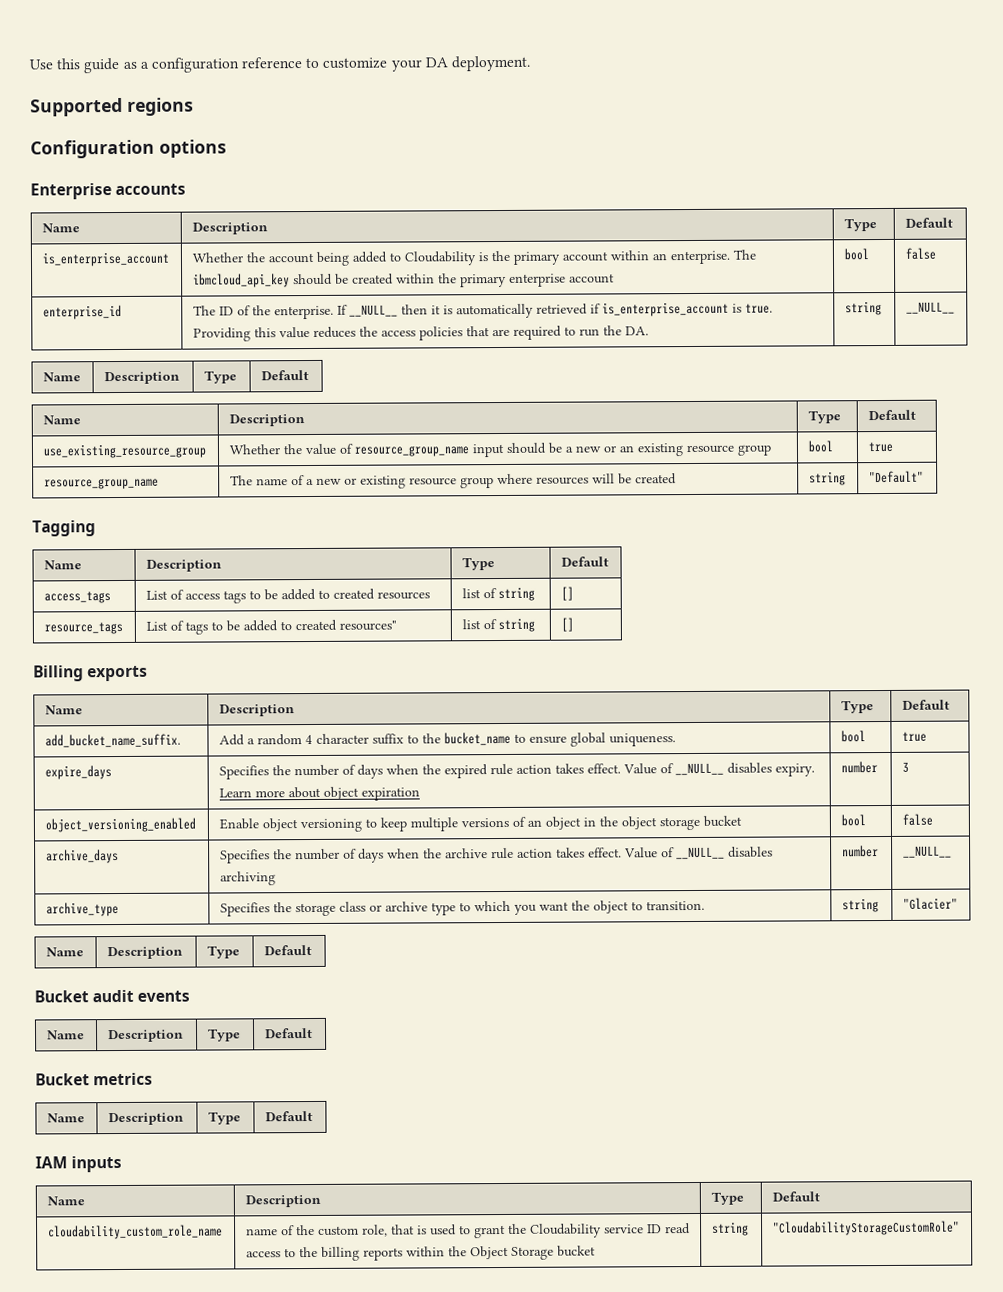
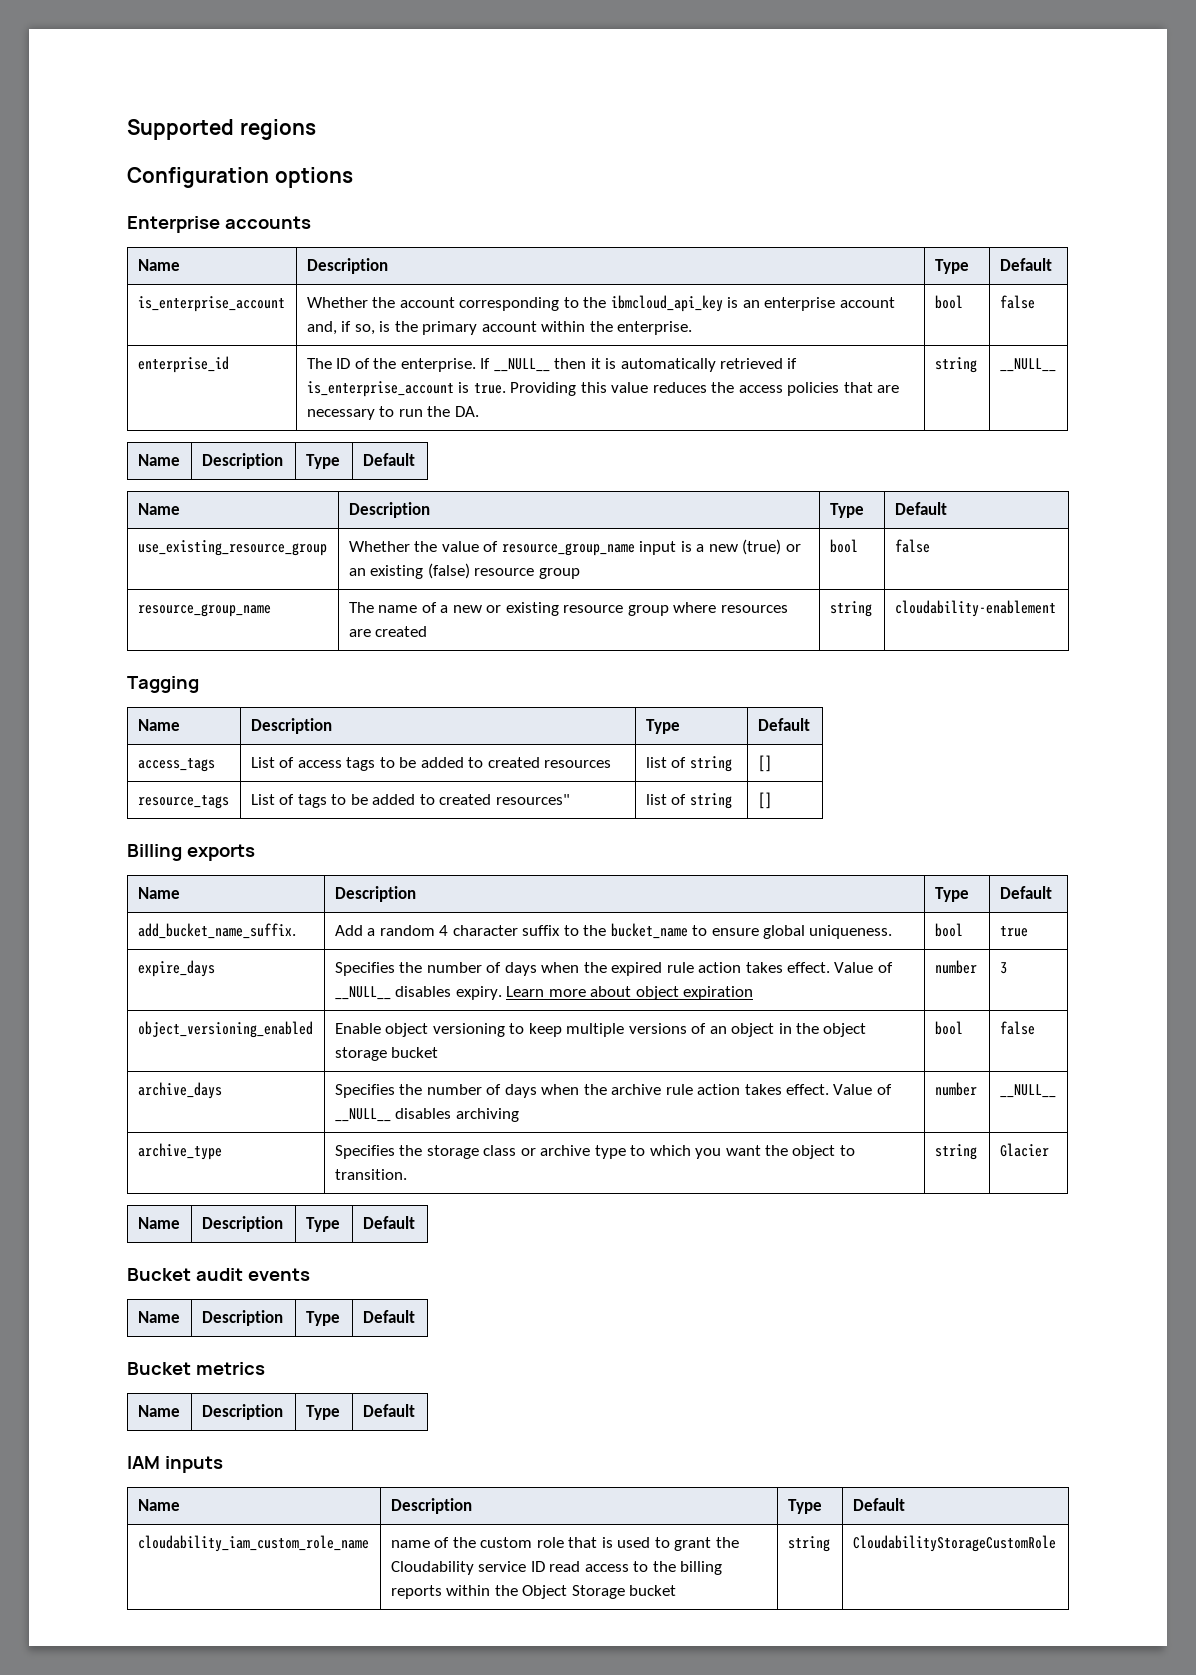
[29,55,531,74] Use this guide as a configuration reference to customize your DA deployment. // -> (127, 129) none
[315,251,477,266] being added to Cloudability -> [459,295,895,312] [306,321,375,335] corresponding to the ibmcloud_api_key is an enterprise account and, if so,
[651,249,756,265] [192,273,615,288] an enterprise. The ibmcloud_api_key should be created within the primary enterprise account -> [589,321,693,335] the enterprise.
[512,325,562,340] required -> [306,409,375,420] necessary
[505,442,601,454] should be a new -> [680,539,782,555] is a new (true)
(684, 450) none -> [427,563,470,579] (false)
[867,441,893,453] true -> [894,539,930,553] false
[591,473,632,485] will be -> [348,629,371,637] are
[868,470,924,484] "Default" -> [894,600,1056,617] cloudability-enablement
[902,897,958,910] "Glacier" -> [999,1143,1049,1157] Glacier
[47,1224,223,1240] cloudability_custom_role_name -> [137,1535,369,1552] cloudability_iam_custom_role_name
[361,1224,388,1237] role, -> [536,1537,564,1548] role
[772,1220,960,1236] "CloudabilityStorageCustomRole" -> [852,1535,1056,1552] CloudabilityStorageCustomRole

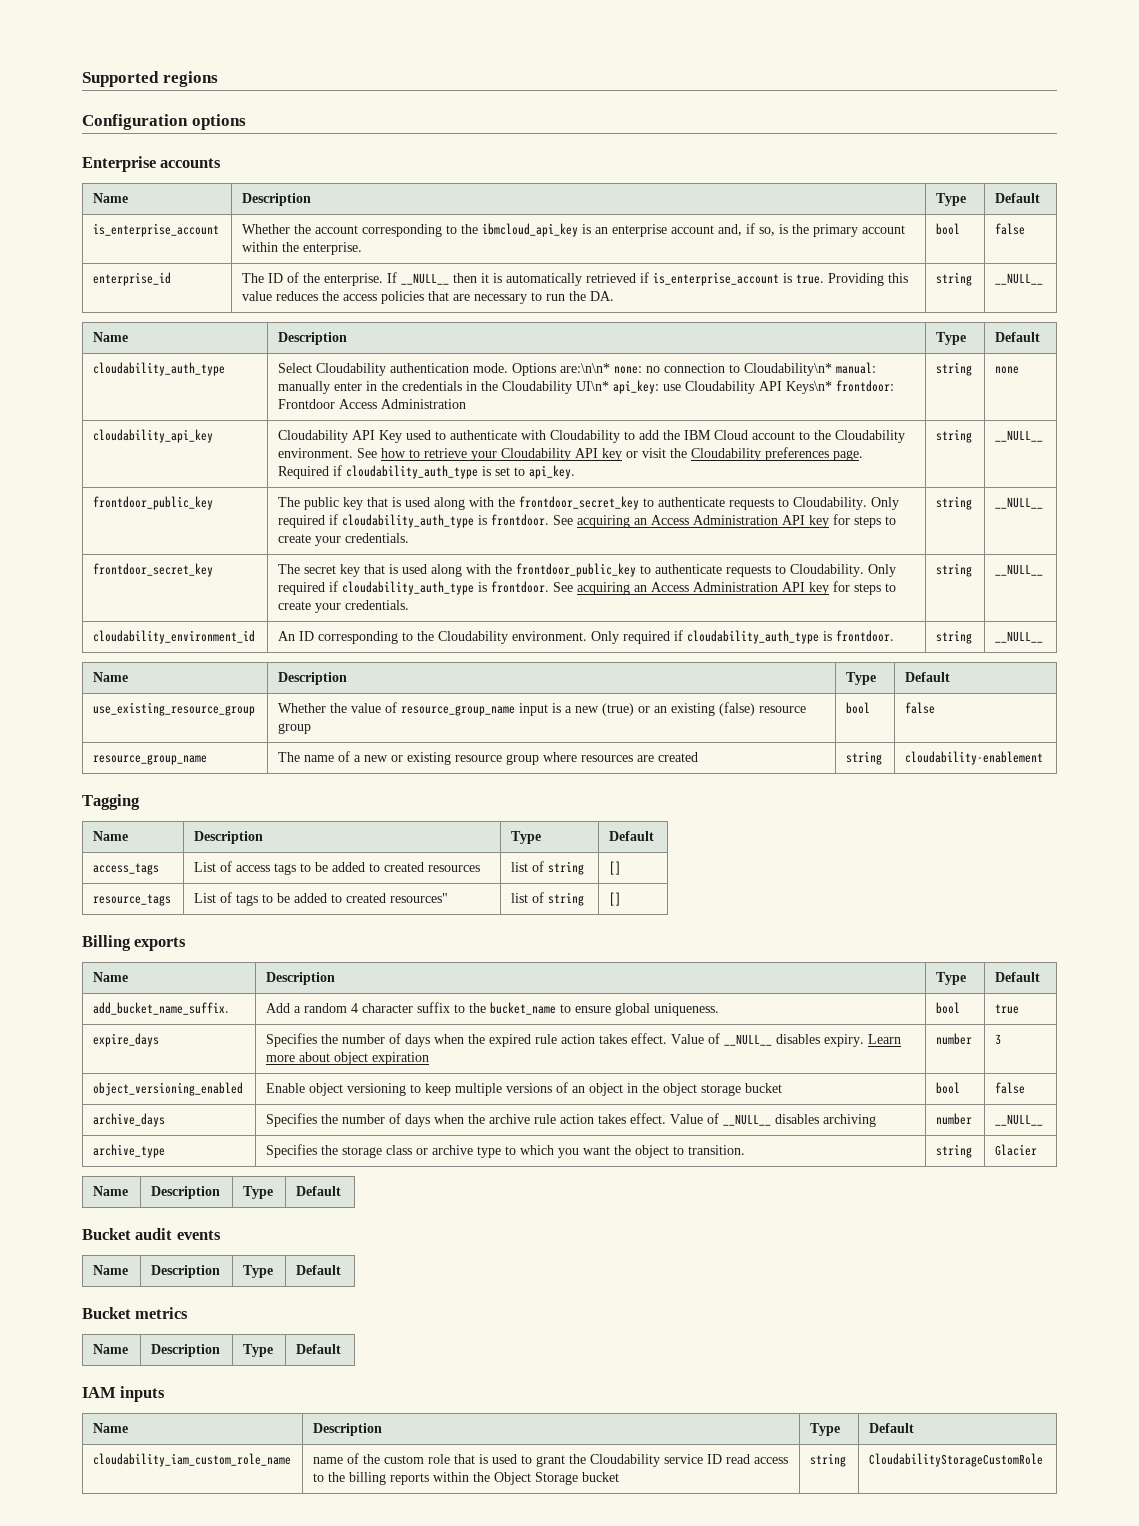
(415, 459) none -> [93,362,226,376] [278,362,877,376] [278,380,895,394] [278,399,467,409] [936,362,973,376] [995,366,1020,374] [93,429,214,443] [278,430,906,443] [278,447,864,461] [278,465,576,479] [936,429,973,443] [995,430,1044,442] [93,496,214,510] [278,496,900,510] [278,514,897,528] [278,533,410,546] [936,496,973,510] [995,497,1044,509] [93,563,214,577] [278,563,897,577] [278,581,897,595] [278,600,410,613] [936,563,973,577] [995,564,1044,576] [93,630,256,644] [278,630,895,644] [936,630,973,644] [995,631,1044,643] // cloudability_auth_type | Select Cloudability authentication mode. Options are:\n\n* none: no connection to Cloudability\n* manual: manually enter in the credentials in the Cloudability UI\n* api_key: use Cloudability API Keys\n* frontdoor: Frontdoor Access Administration | string | none // cloudability_api_key | Cloudability API Key used to authenticate with Cloudability to add the IBM Cloud account to the Cloudability environment. See how to retrieve your Cloudability API key or visit the Cloudability preferences page. Required if cloudability_auth_type is set to api_key. | string | __NULL__ // frontdoor_public_key | The public key that is used along with the frontdoor_secret_key to authenticate requests to Cloudability. Only required if cloudability_auth_type is frontdoor. See acquiring an Access Administration API key for steps to create your credentials. | string | __NULL__ // frontdoor_secret_key | The secret key that is used along with the frontdoor_public_key to authenticate requests to Cloudability. Only required if cloudability_auth_type is frontdoor. See acquiring an Access Administration API key for steps to create your credentials. | string | __NULL__ // cloudability_environment_id | An ID corresponding to the Cloudability environment. Only required if cloudability_auth_type is frontdoor. | string | __NULL__

